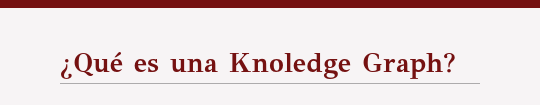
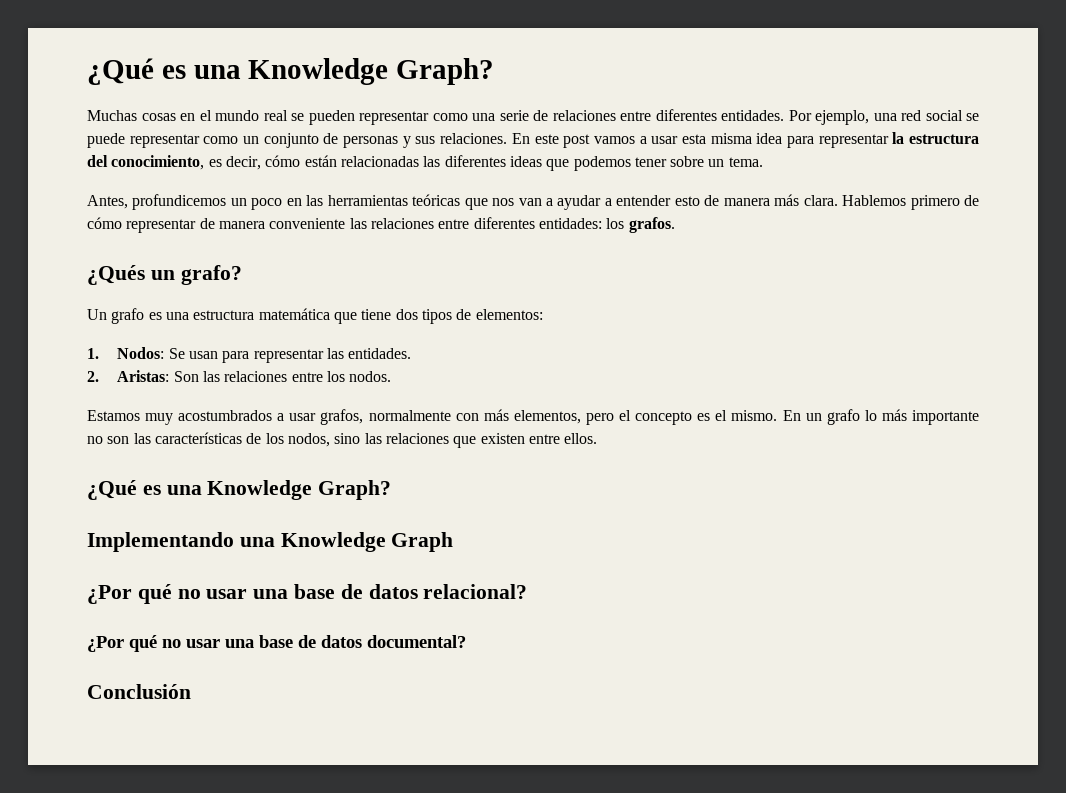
[60,52,456,79] ¿Qué es una Knoledge Graph? -> [87,58,495,85] [87,109,979,125] [87,132,979,148] [87,155,763,171] [87,194,980,210] [87,217,675,233] [87,265,242,285] [87,308,543,324] [87,347,412,363] [87,370,392,382] [87,409,979,425] [87,432,598,448] [87,480,392,500] [87,532,454,552] [87,584,528,604] [87,635,466,652] [87,684,191,699] ¿Qué es una Knowledge Graph? // Muchas cosas en el mundo real se pueden representar como una serie de relaciones entre diferentes entidades. Por ejemplo, una red social se puede representar como un conjunto de personas y sus relaciones. En este post vamos a usar esta misma idea para representar la estructura del conocimiento, es decir, cómo están relacionadas las diferentes ideas que podemos tener sobre un tema. // Antes, profundicemos un poco en las herramientas teóricas que nos van a ayudar a entender esto de manera más clara. Hablemos primero de cómo representar de manera conveniente las relaciones entre diferentes entidades: los grafos. // ¿Qués un grafo? // Un grafo es una estructura matemática que tiene dos tipos de elementos: // 1. Nodos: Se usan para representar las entidades. // 2. Aristas: Son las relaciones entre los nodos. // Estamos muy acostumbrados a usar grafos, normalmente con más elementos, pero el concepto es el mismo. En un grafo lo más importante no son las características de los nodos, sino las relaciones que existen entre ellos. // ¿Qué es una Knowledge Graph? // Implementando una Knowledge Graph // ¿Por qué no usar una base de datos relacional? // ¿Por qué no usar una base de datos documental? // Conclusión

